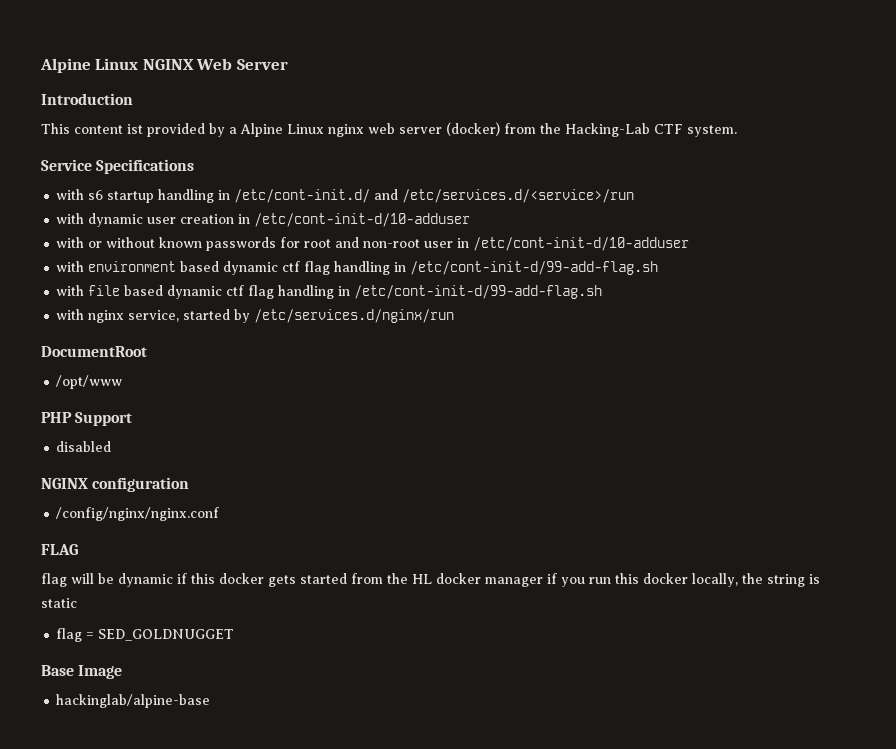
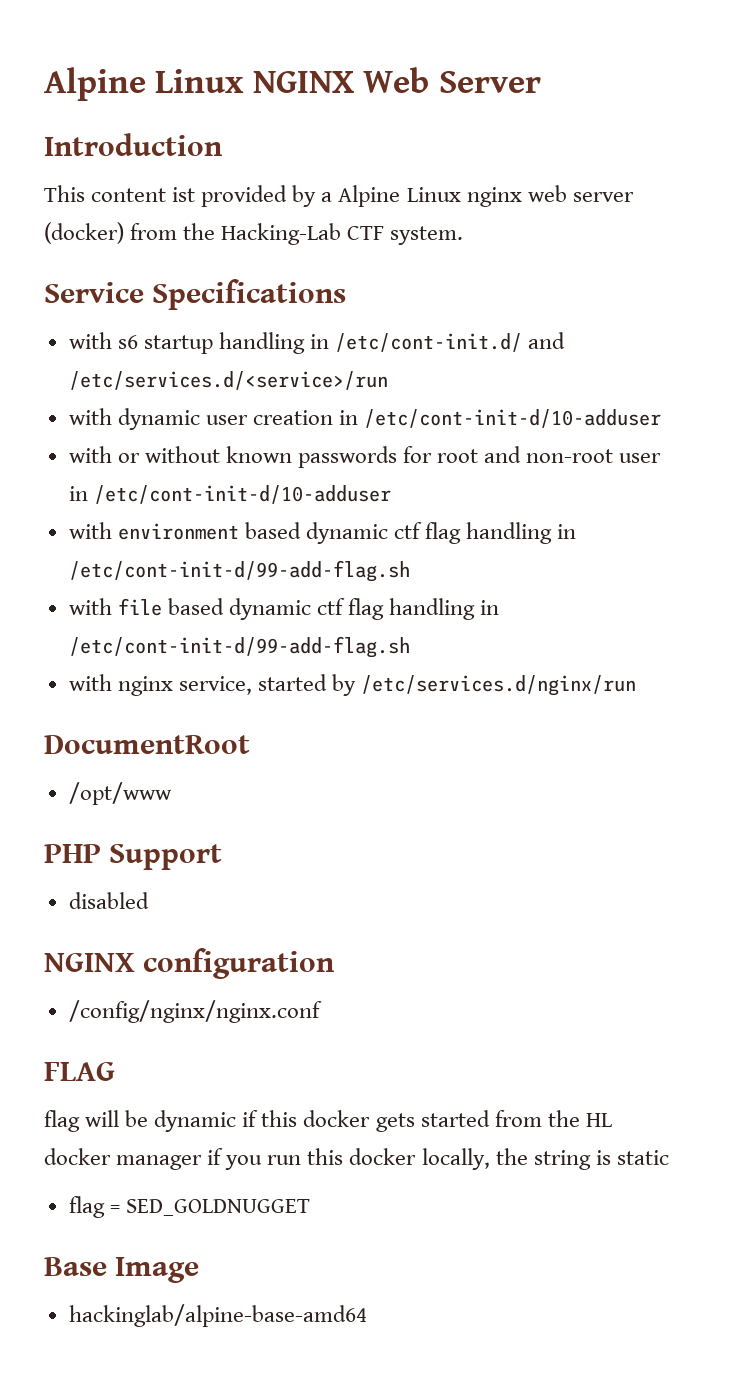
[56,694,211,708] hackinglab/alpine-base -> [68,1304,367,1327] hackinglab/alpine-base-amd64

